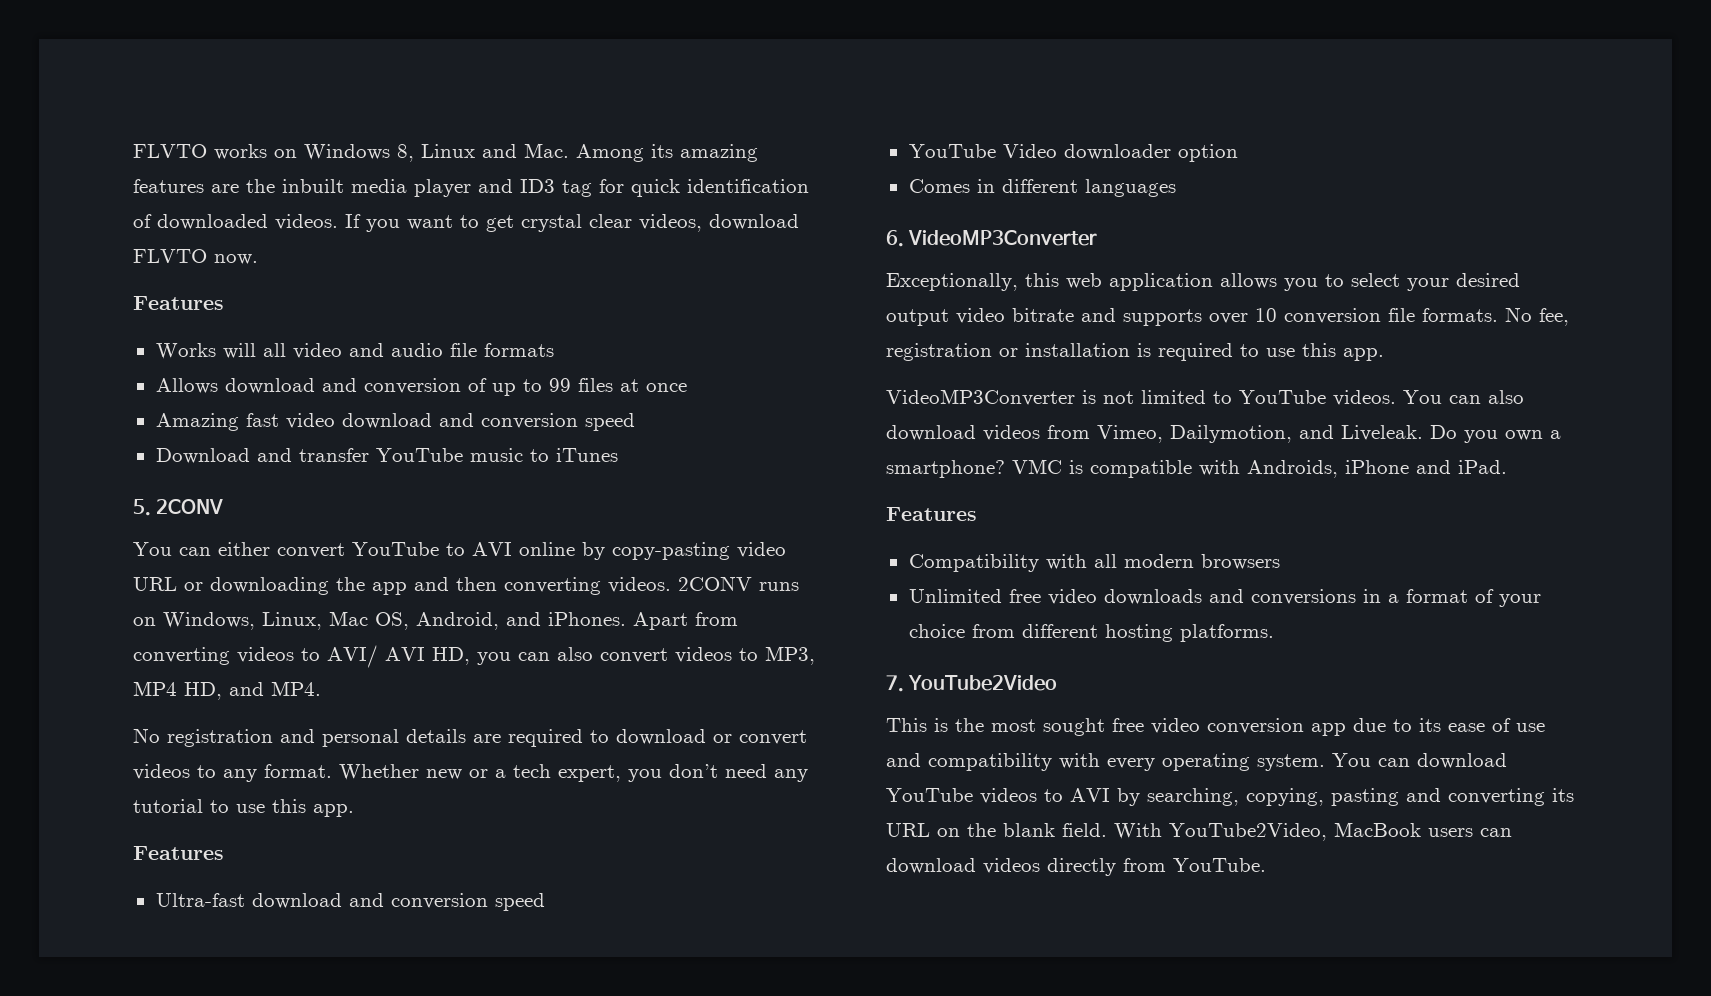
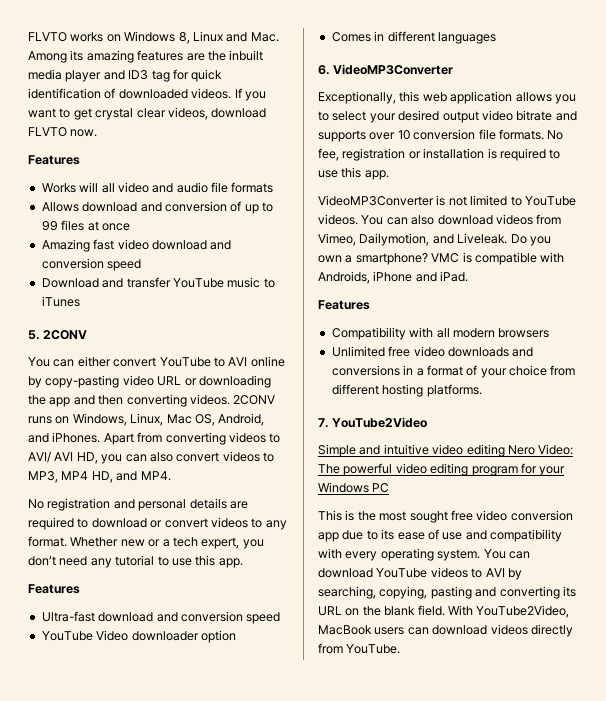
(1058, 683) none -> [318,444,574,457] [318,463,566,476] [318,482,390,493] // Simple and intuitive video editing Nero Video: The powerful video editing program for your Windows PC

